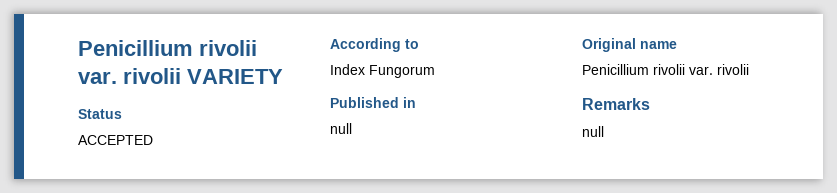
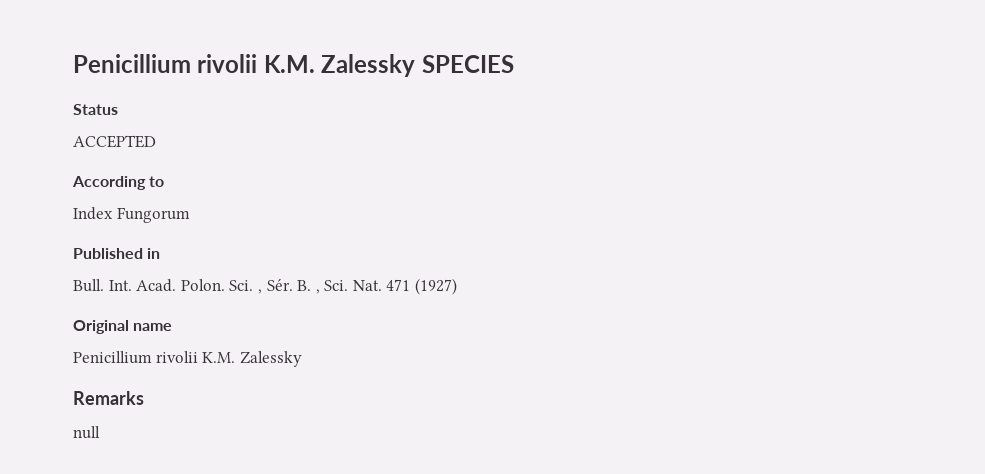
[78,40,257,56] [78,68,283,84] Penicillium rivolii var. rivolii VARIETY -> [73,54,514,77] Penicillium rivolii K.M. Zalessky SPECIES
[330,123,352,134] null -> [73,278,458,295] Bull. Int. Acad. Polon. Sci. , Sér. B. , Sci. Nat. 471 (1927)
[689,64,749,75] var. rivolii -> [202,351,302,367] K.M. Zalessky

